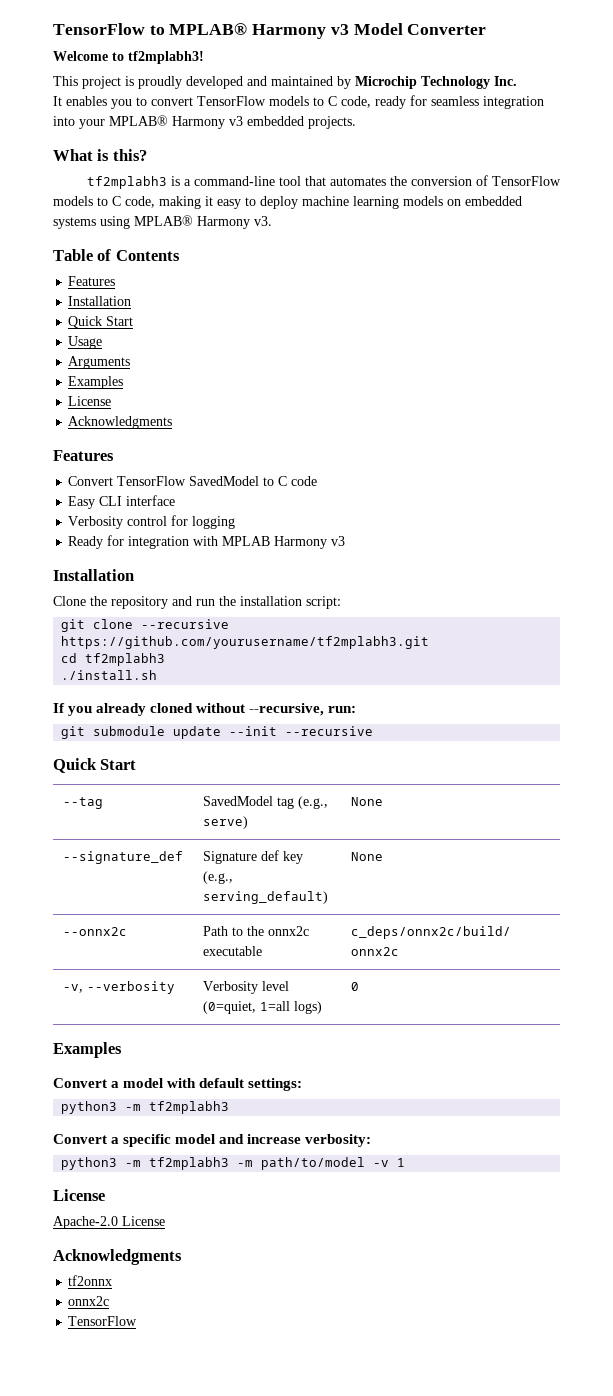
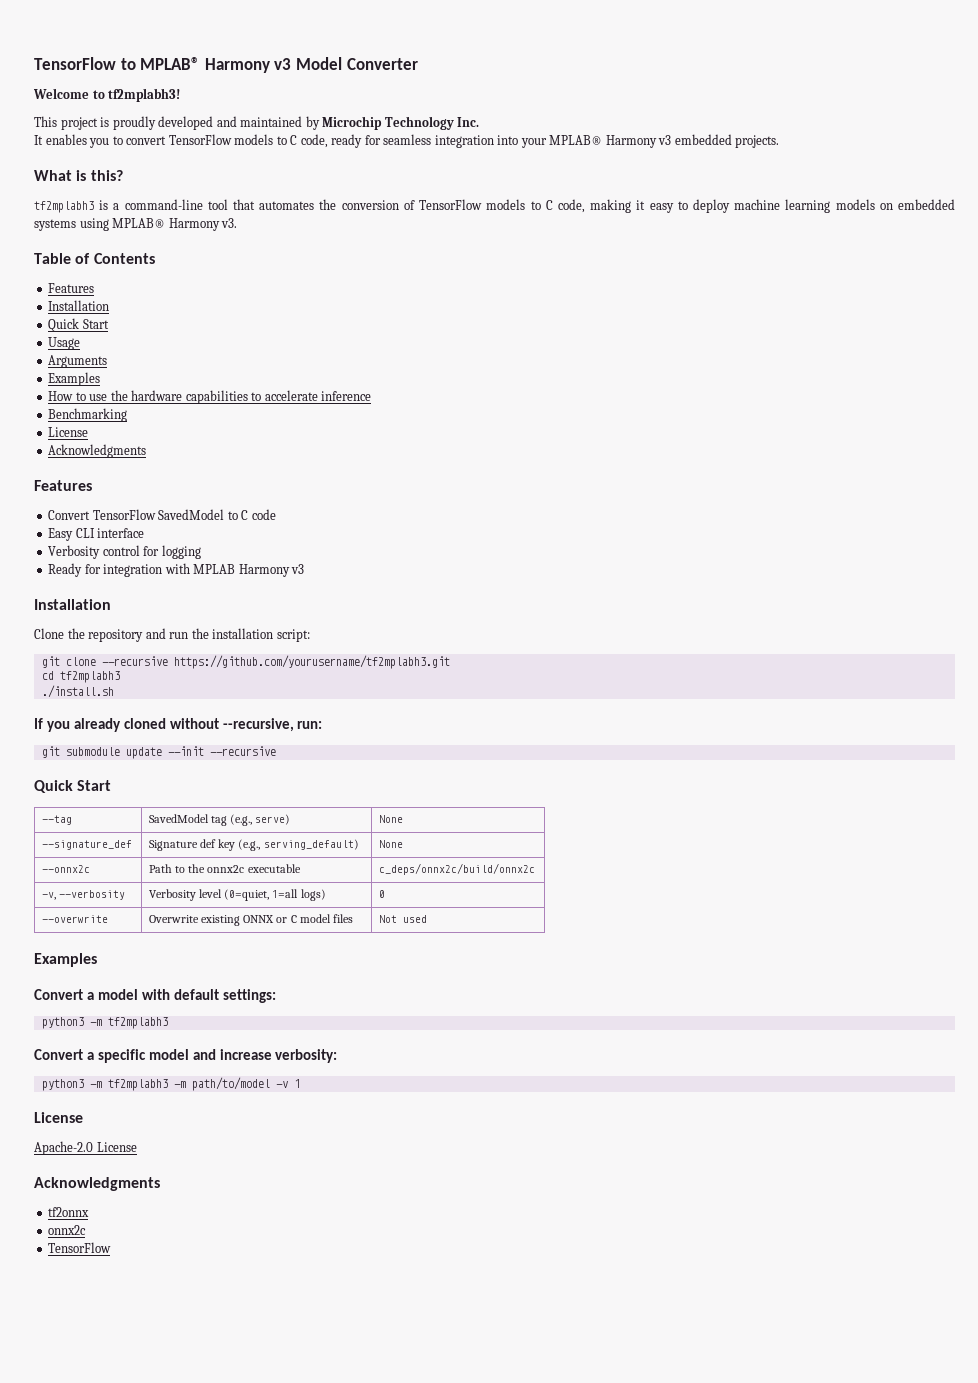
(124, 382) none -> [48,390,372,404] [48,408,128,422] // How to use the hardware capabilities to accelerate inference // Benchmarking
(359, 986) none -> [42,915,109,923] [149,914,353,926] [379,915,428,923] // --overwrite | Overwrite existing ONNX or C model files | Not used

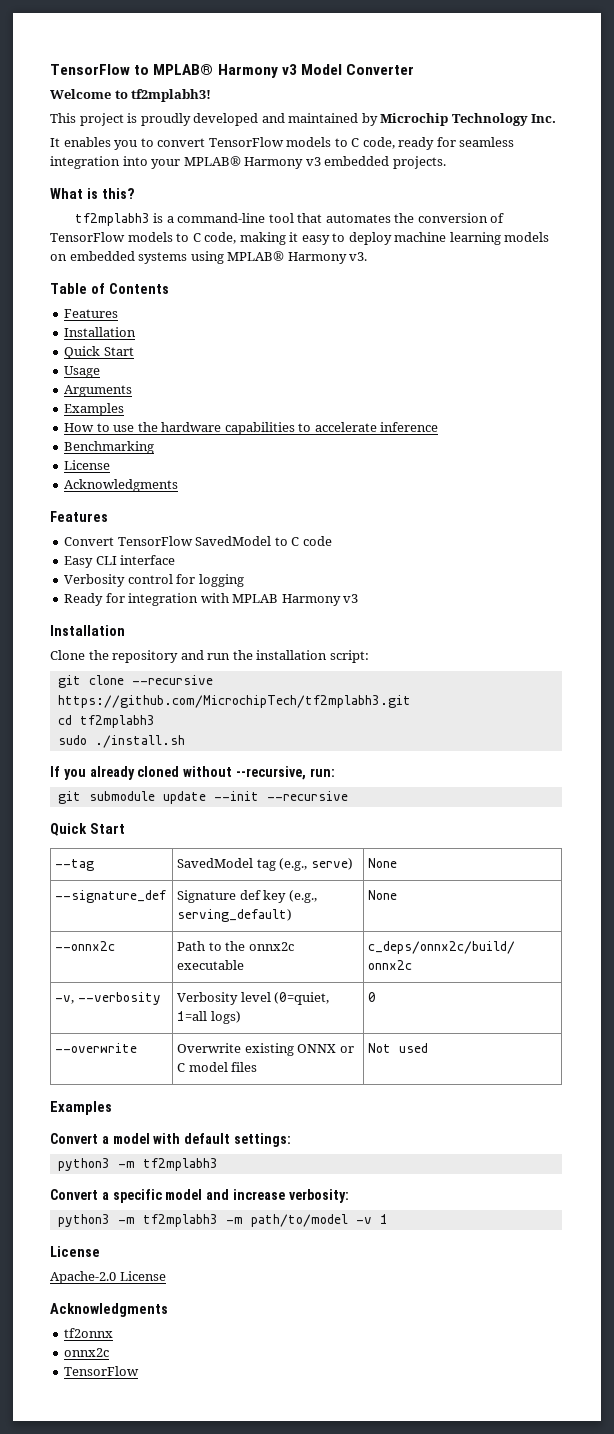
[173,655,450,669] https://github.com/yourusername/tf2mplabh3.git -> [57,695,411,708] https://github.com/MicrochipTech/tf2mplabh3.git
(120, 677) none -> [57,735,87,745] sudo

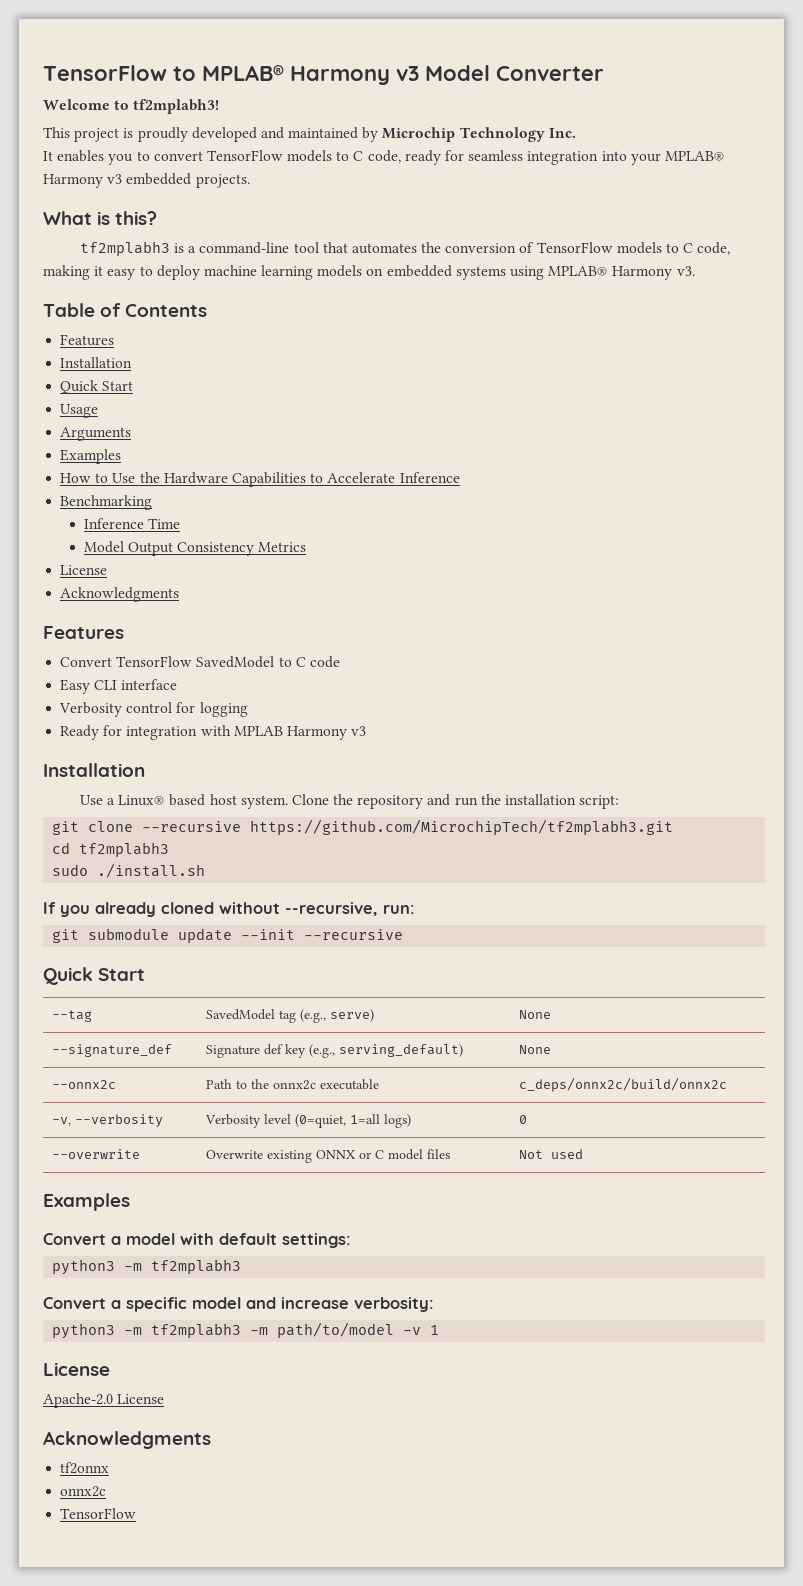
[113,422,439,435] [64,441,155,454] use the hardware capabilities to accelerate inference // Benchmarking -> [112,472,460,487] [60,495,153,510] [83,518,180,529] [83,541,307,556] Use the Hardware Capabilities to Accelerate Inference // Benchmarking // Inference Time // Model Output Consistency Metrics
(125, 630) none -> [79,794,288,809] Use a Linux® based host system.

